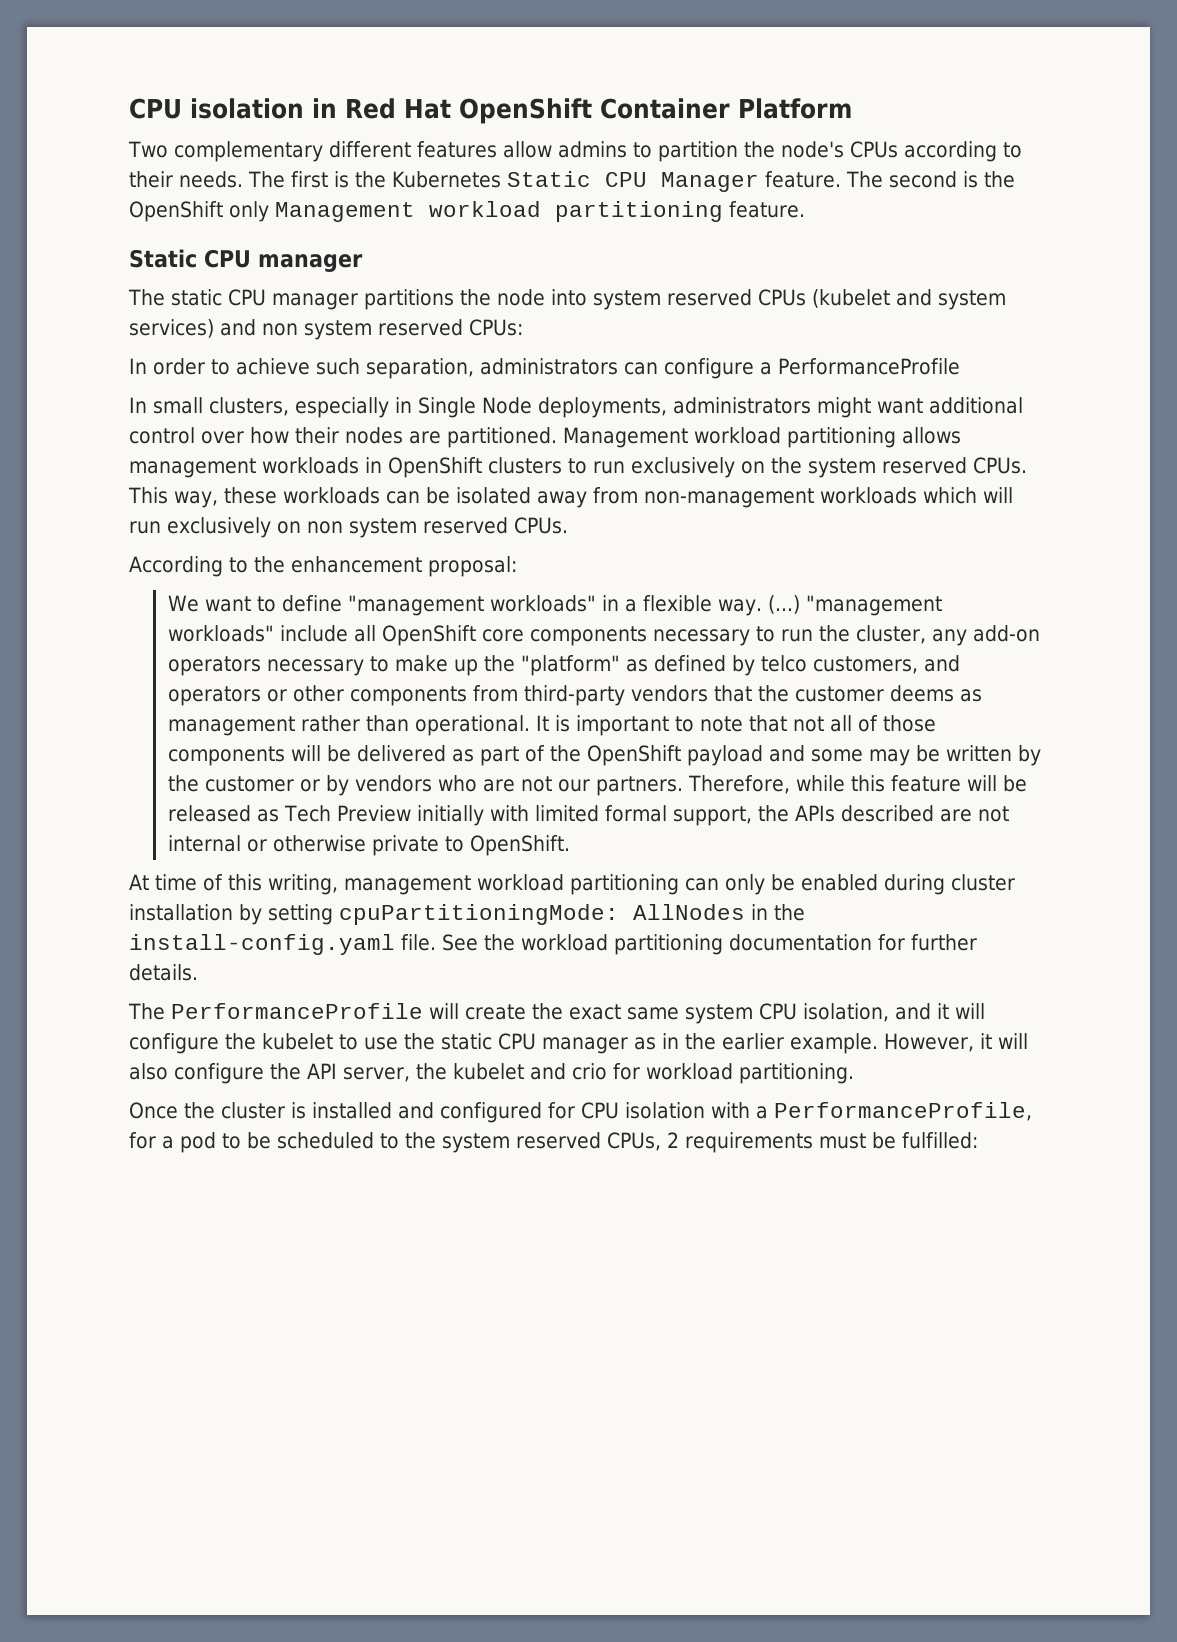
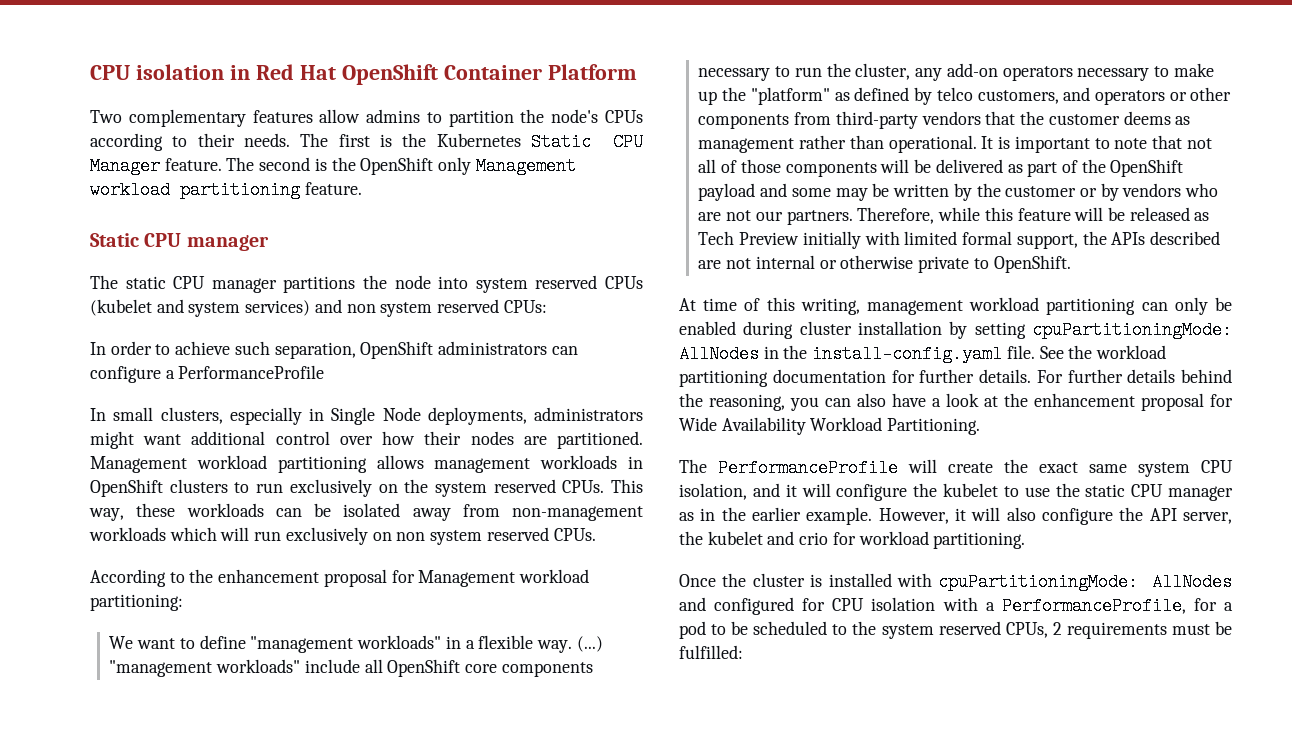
[328,141,411,158] different -> (246, 118) none
(474, 368) none -> [360,341,434,359] OpenShift
[428,556,517,577] proposal: -> [323,569,590,587] [90,594,183,611] proposal for Management workload partitioning:
(198, 972) none -> [1036,369,1232,383] [679,393,1233,411] [679,417,981,435] For further details behind the reasoning, you can also have a look at the enhancement proposal for Wide Availability Workload Partitioning.
(392, 1110) none -> [897,573,1232,591] with cpuPartitioningMode: AllNodes

